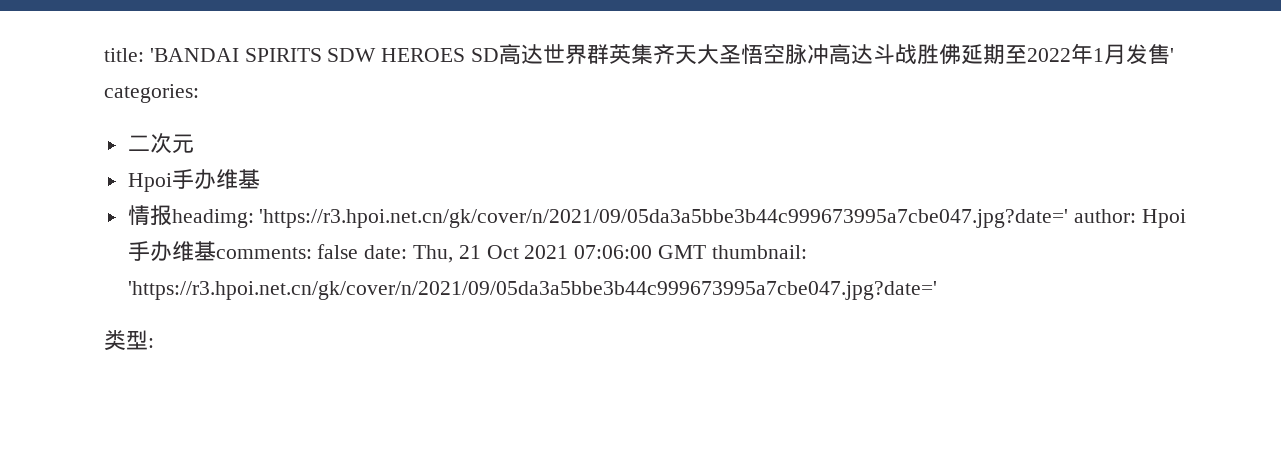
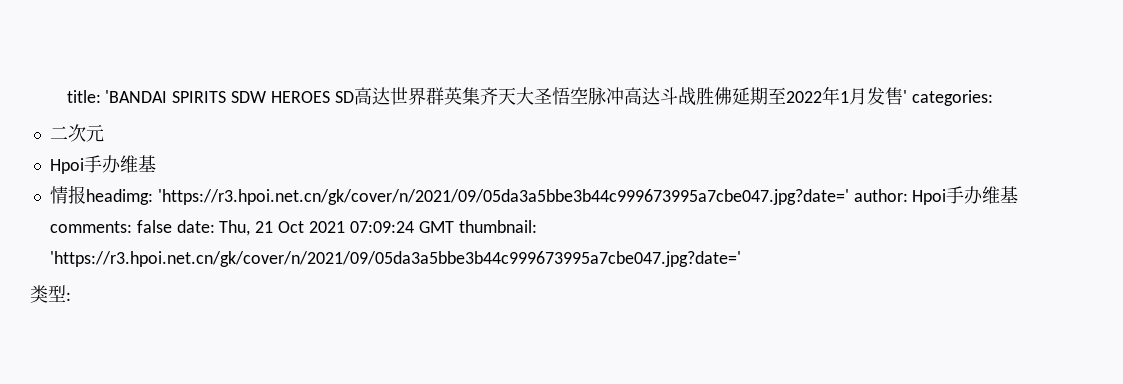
[574,245,653,259] 07:06:00 -> [349,221,414,233] 07:09:24

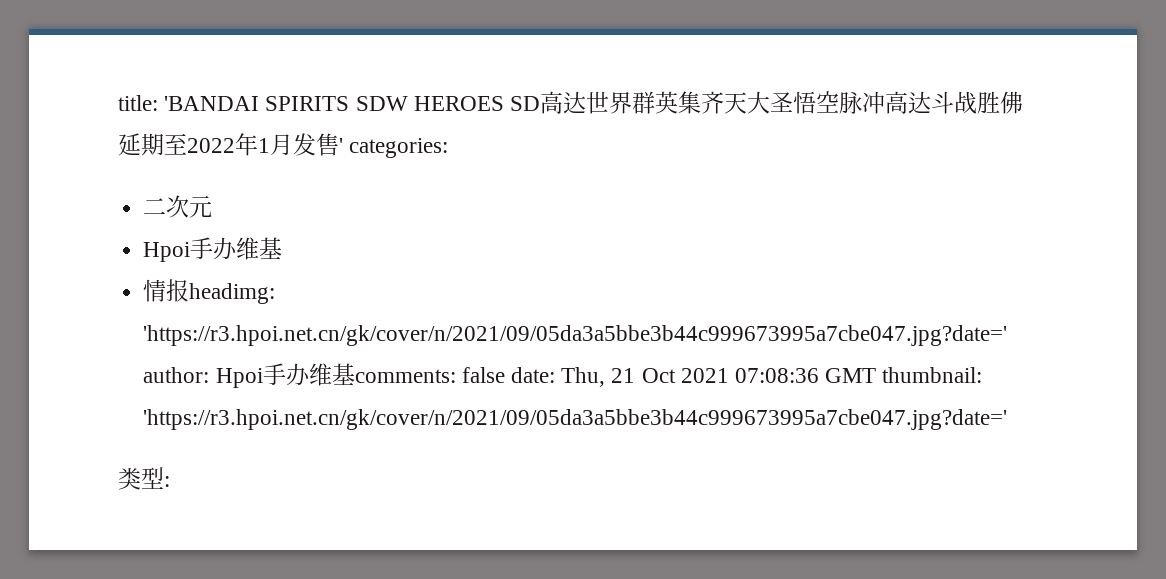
[349,221,414,233] 07:09:24 -> [734,368,819,383] 07:08:36

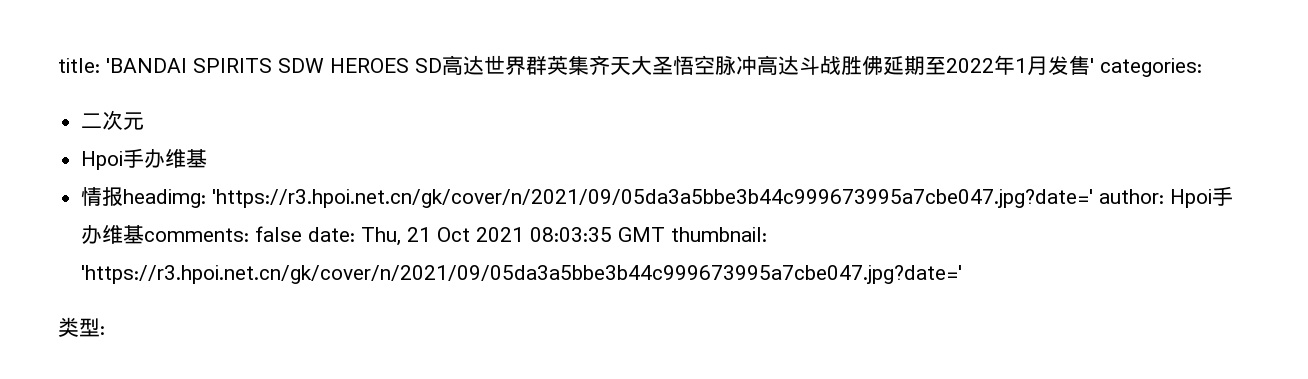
[734,368,819,383] 07:08:36 -> [530,227,613,242] 08:03:35

